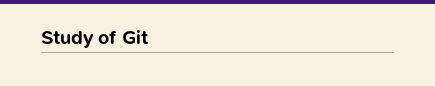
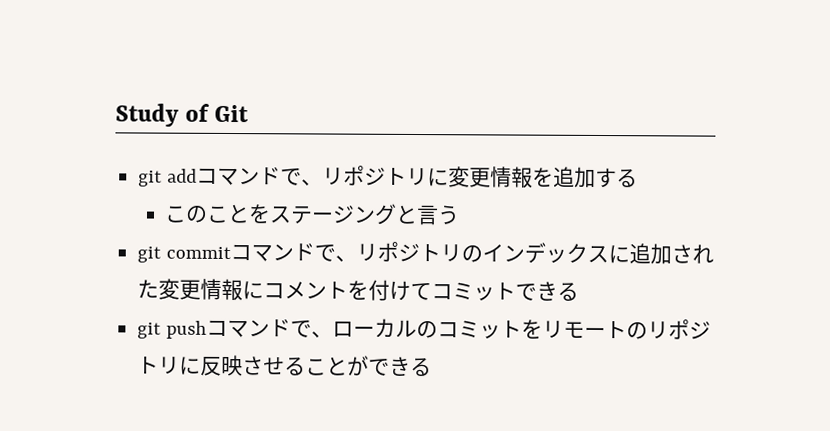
(149, 37) none -> [138,165,638,189] [164,203,461,226] [137,241,714,265] [137,278,580,302] [137,318,711,340] [137,354,433,377] // git addコマンドで、リポジトリに変更情報を追加する // このことをステージングと言う // git commitコマンドで、リポジトリのインデックスに追加された変更情報にコメントを付けてコミットできる // git pushコマンドで、ローカルのコミットをリモートのリポジトリに反映させることができる

